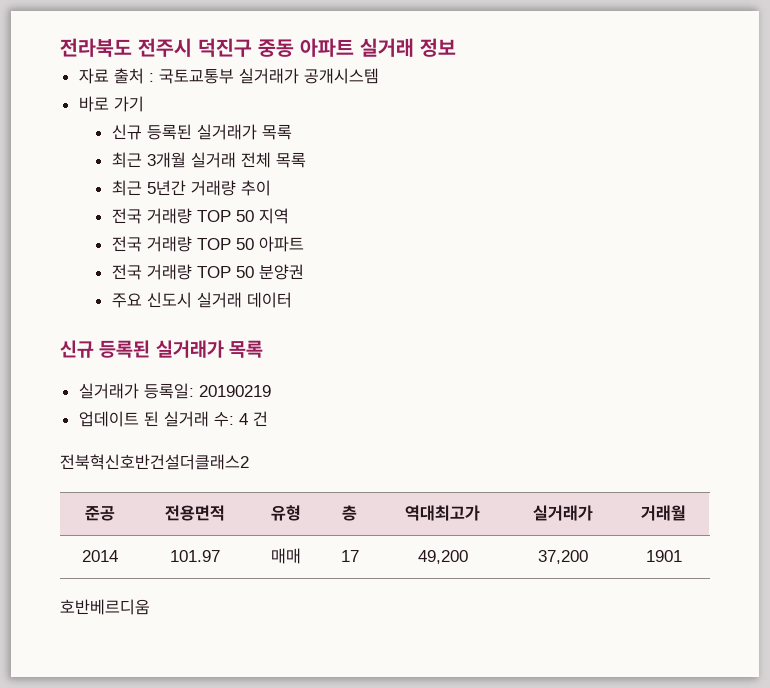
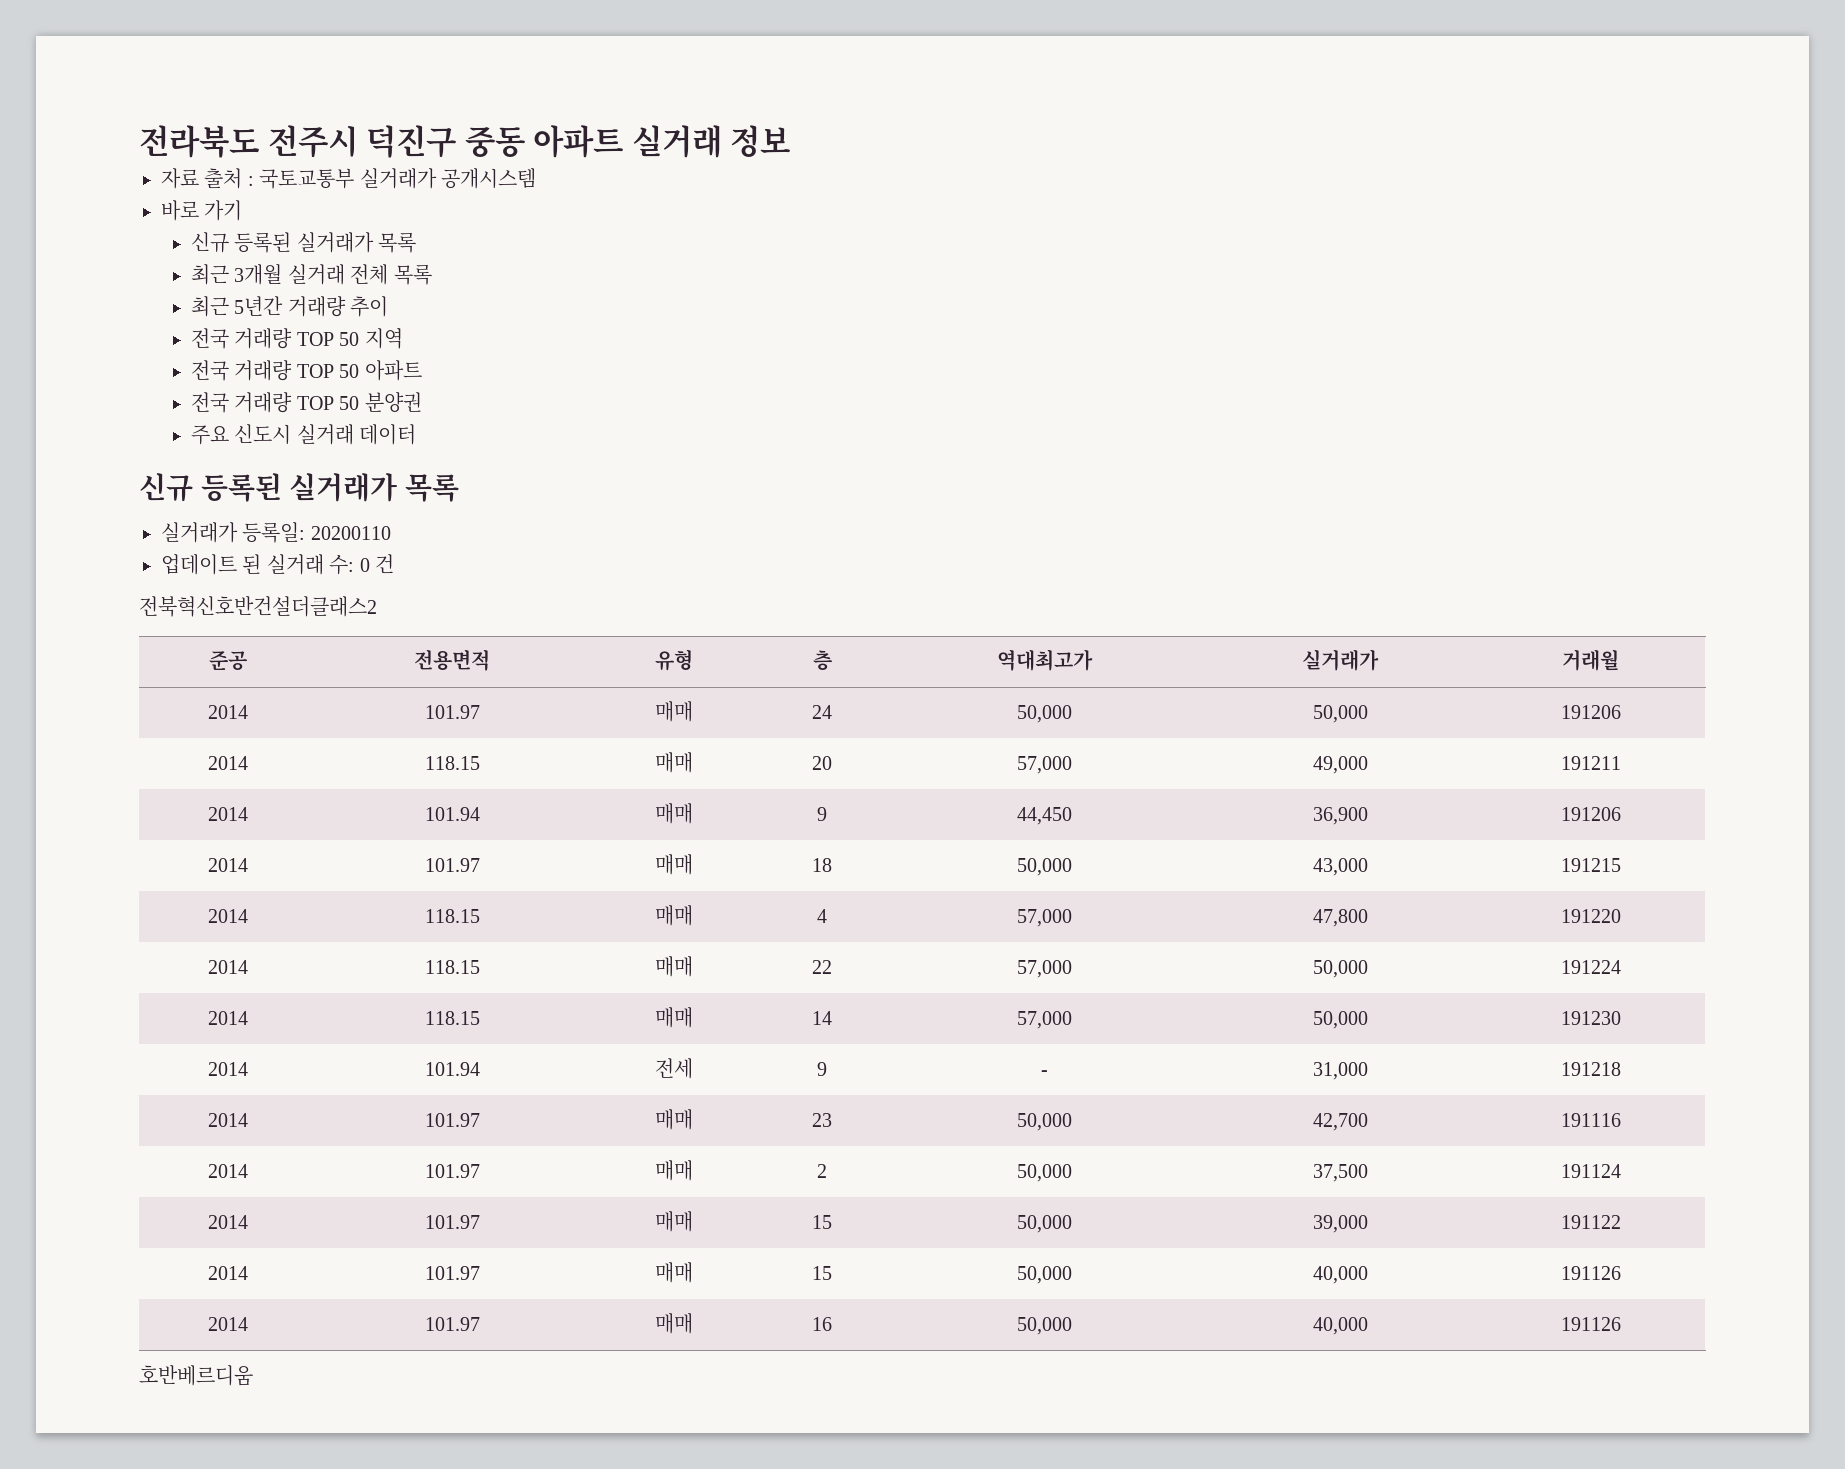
[198,385,271,397] 20190219 -> [310,526,391,540] 20200110
[238,413,248,425] 4 -> [359,558,370,572] 0
[340,550,359,562] [417,550,468,564] [537,550,588,564] [645,550,682,562] 17 | 49,200 | 37,200 | 1901 -> [812,705,832,719] [1017,705,1072,723] [1312,705,1368,723] [1560,705,1621,719] [208,756,248,770] [424,756,480,770] [654,752,693,773] [812,756,832,770] [1017,756,1072,774] [1312,756,1368,774] [1560,756,1621,770] [208,807,248,821] [424,807,480,821] [654,803,693,824] [817,807,827,821] [1017,807,1072,825] [1312,807,1368,825] [1560,807,1621,821] [208,858,248,872] [424,858,480,872] [654,854,693,875] [812,858,832,872] [1017,858,1072,876] [1312,858,1368,876] [1560,858,1621,872] [208,909,248,923] [424,909,480,923] [654,905,693,926] [817,909,827,923] [1017,909,1072,927] [1312,909,1368,927] [1560,909,1621,923] [208,960,248,974] [424,960,480,974] [654,956,693,977] [812,960,832,974] [1017,960,1072,978] [1312,960,1368,978] [1560,960,1621,974] [208,1011,248,1025] [424,1011,480,1025] [654,1007,693,1028] [812,1011,832,1025] [1017,1011,1072,1029] [1312,1011,1368,1029] [1560,1011,1621,1025] [208,1062,248,1076] [424,1062,480,1076] [654,1058,693,1079] [817,1062,827,1076] [1041,1070,1048,1076] [1312,1062,1368,1080] [1560,1062,1621,1076] [208,1113,248,1127] [424,1113,480,1127] [654,1109,693,1130] [812,1113,832,1127] [1017,1113,1072,1131] [1312,1113,1368,1131] [1560,1113,1621,1127] [208,1164,248,1178] [424,1164,480,1178] [654,1160,693,1181] [817,1164,827,1178] [1017,1164,1072,1182] [1312,1164,1368,1182] [1560,1164,1621,1178] [208,1215,248,1229] [424,1215,480,1229] [654,1211,693,1232] [812,1215,832,1229] [1017,1215,1072,1233] [1312,1215,1368,1233] [1560,1215,1621,1229] [208,1266,248,1280] [424,1266,480,1280] [654,1262,693,1283] [812,1266,832,1280] [1017,1266,1072,1284] [1312,1266,1368,1284] [1560,1266,1621,1280] [208,1317,248,1331] [424,1317,480,1331] [654,1313,693,1334] [812,1317,832,1331] [1017,1317,1072,1335] [1312,1317,1368,1335] [1560,1317,1621,1331] 24 | 50,000 | 50,000 | 191206 // 2014 | 118.15 | 매매 | 20 | 57,000 | 49,000 | 191211 // 2014 | 101.94 | 매매 | 9 | 44,450 | 36,900 | 191206 // 2014 | 101.97 | 매매 | 18 | 50,000 | 43,000 | 191215 // 2014 | 118.15 | 매매 | 4 | 57,000 | 47,800 | 191220 // 2014 | 118.15 | 매매 | 22 | 57,000 | 50,000 | 191224 // 2014 | 118.15 | 매매 | 14 | 57,000 | 50,000 | 191230 // 2014 | 101.94 | 전세 | 9 | - | 31,000 | 191218 // 2014 | 101.97 | 매매 | 23 | 50,000 | 42,700 | 191116 // 2014 | 101.97 | 매매 | 2 | 50,000 | 37,500 | 191124 // 2014 | 101.97 | 매매 | 15 | 50,000 | 39,000 | 191122 // 2014 | 101.97 | 매매 | 15 | 50,000 | 40,000 | 191126 // 2014 | 101.97 | 매매 | 16 | 50,000 | 40,000 | 191126

